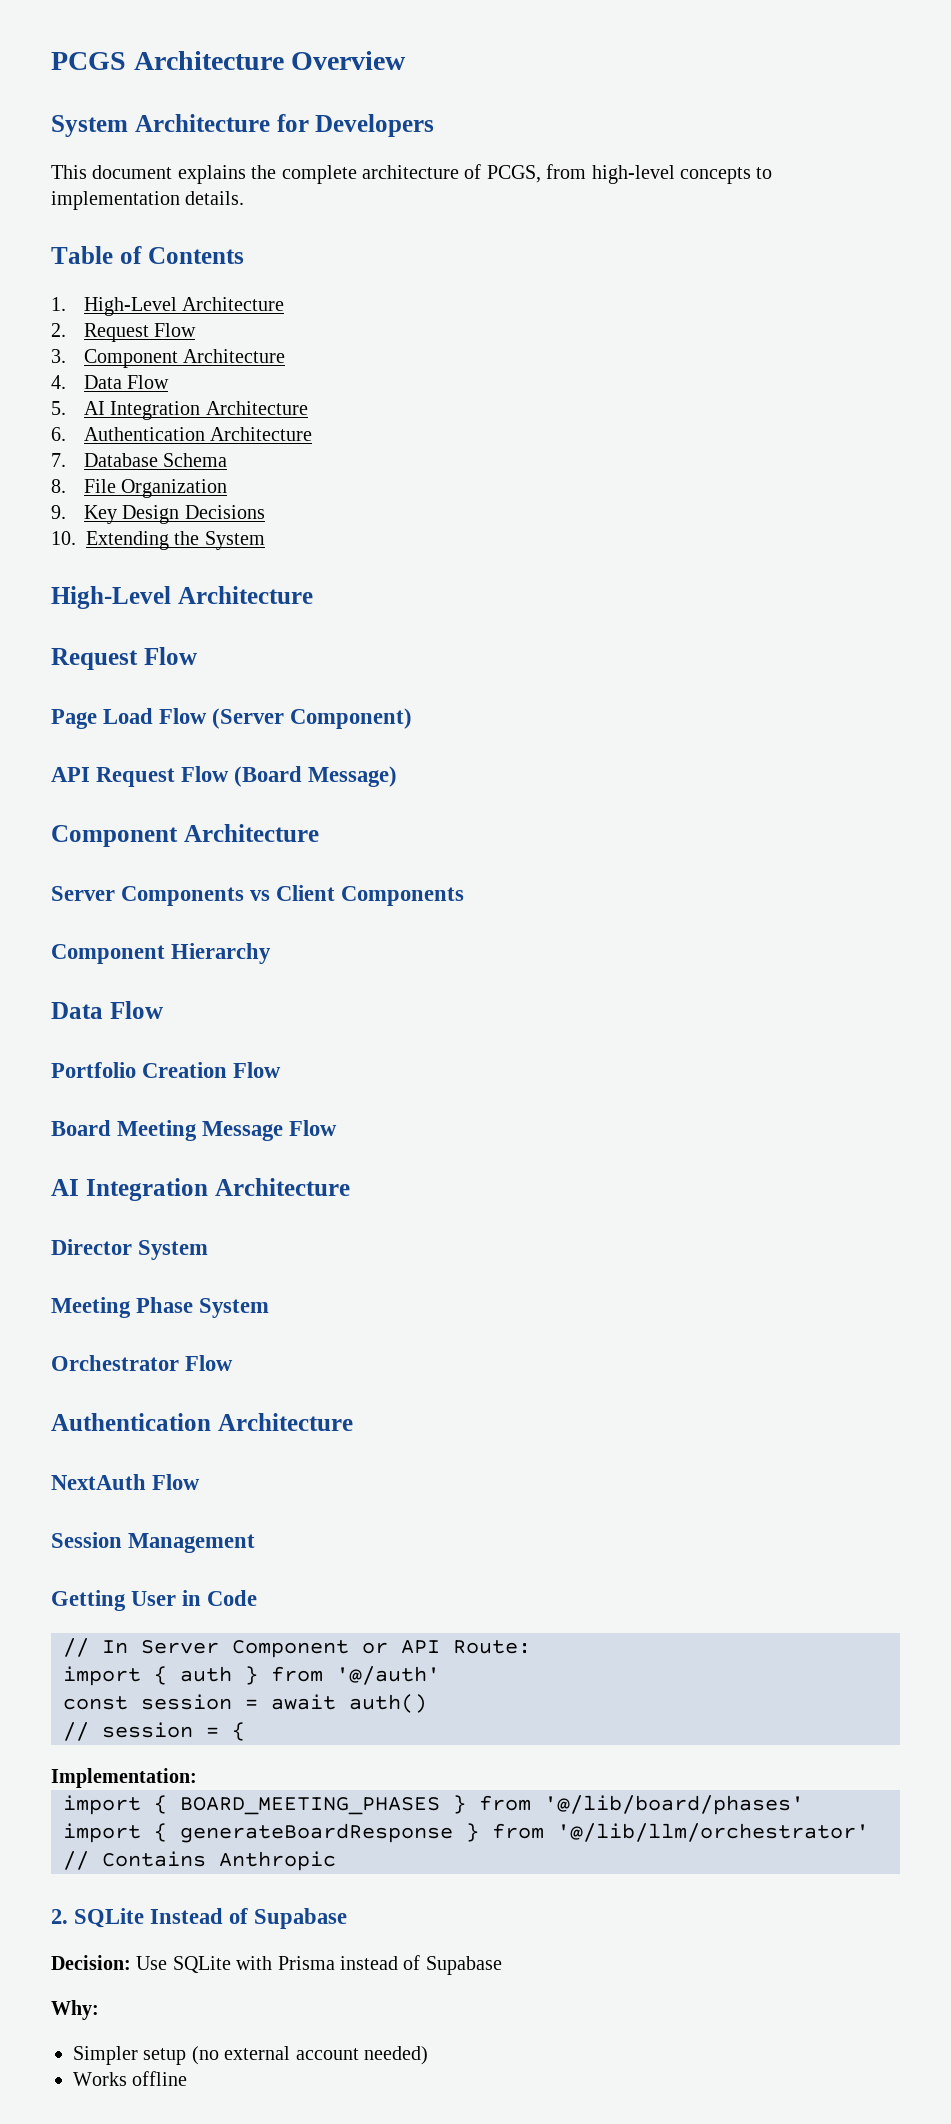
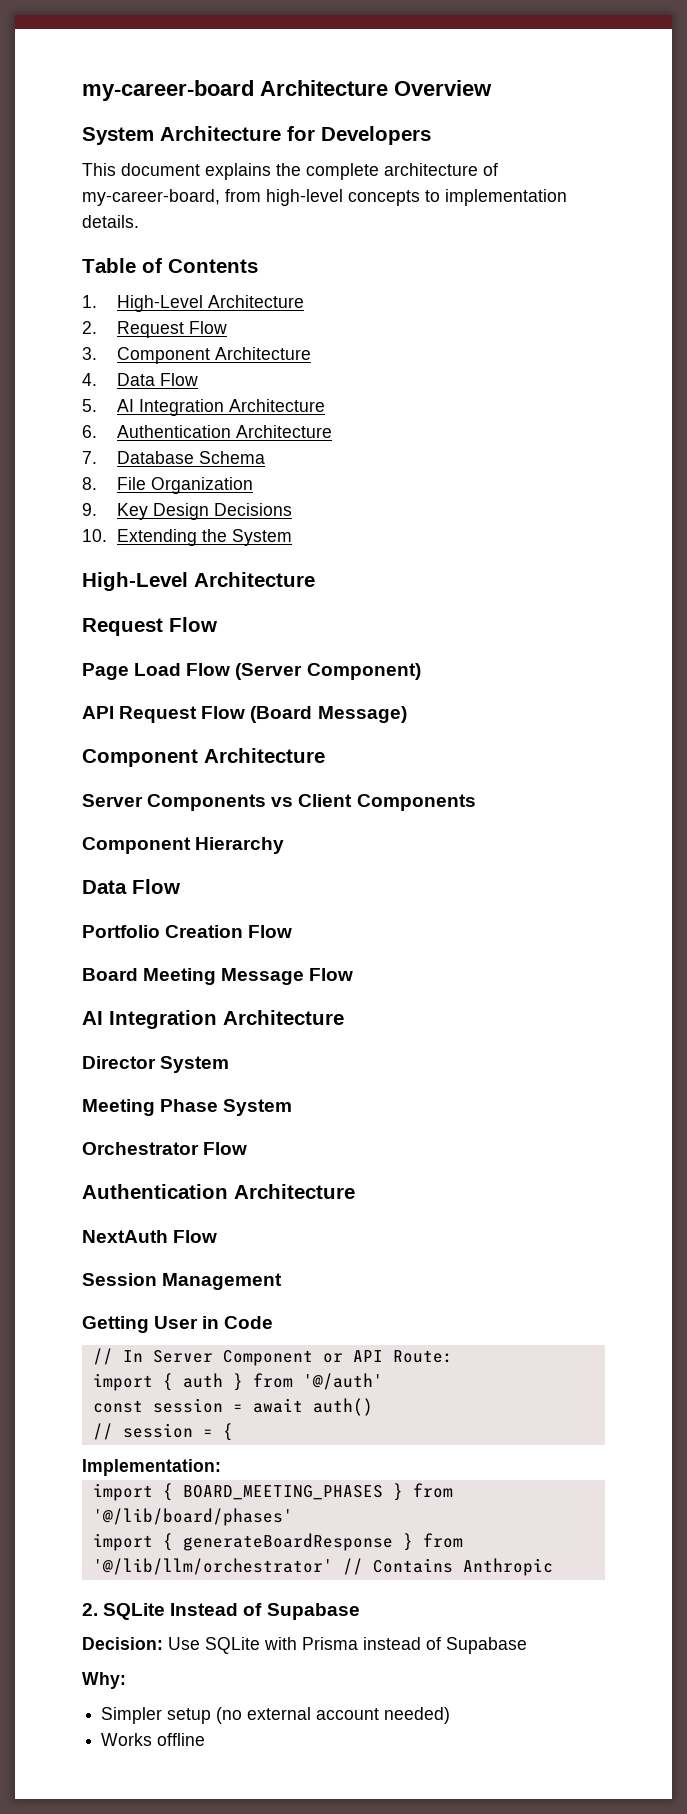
[51,52,126,70] PCGS -> [82,80,254,101] my-career-board
[486,165,541,183] PCGS, -> [82,189,220,206] my-career-board,

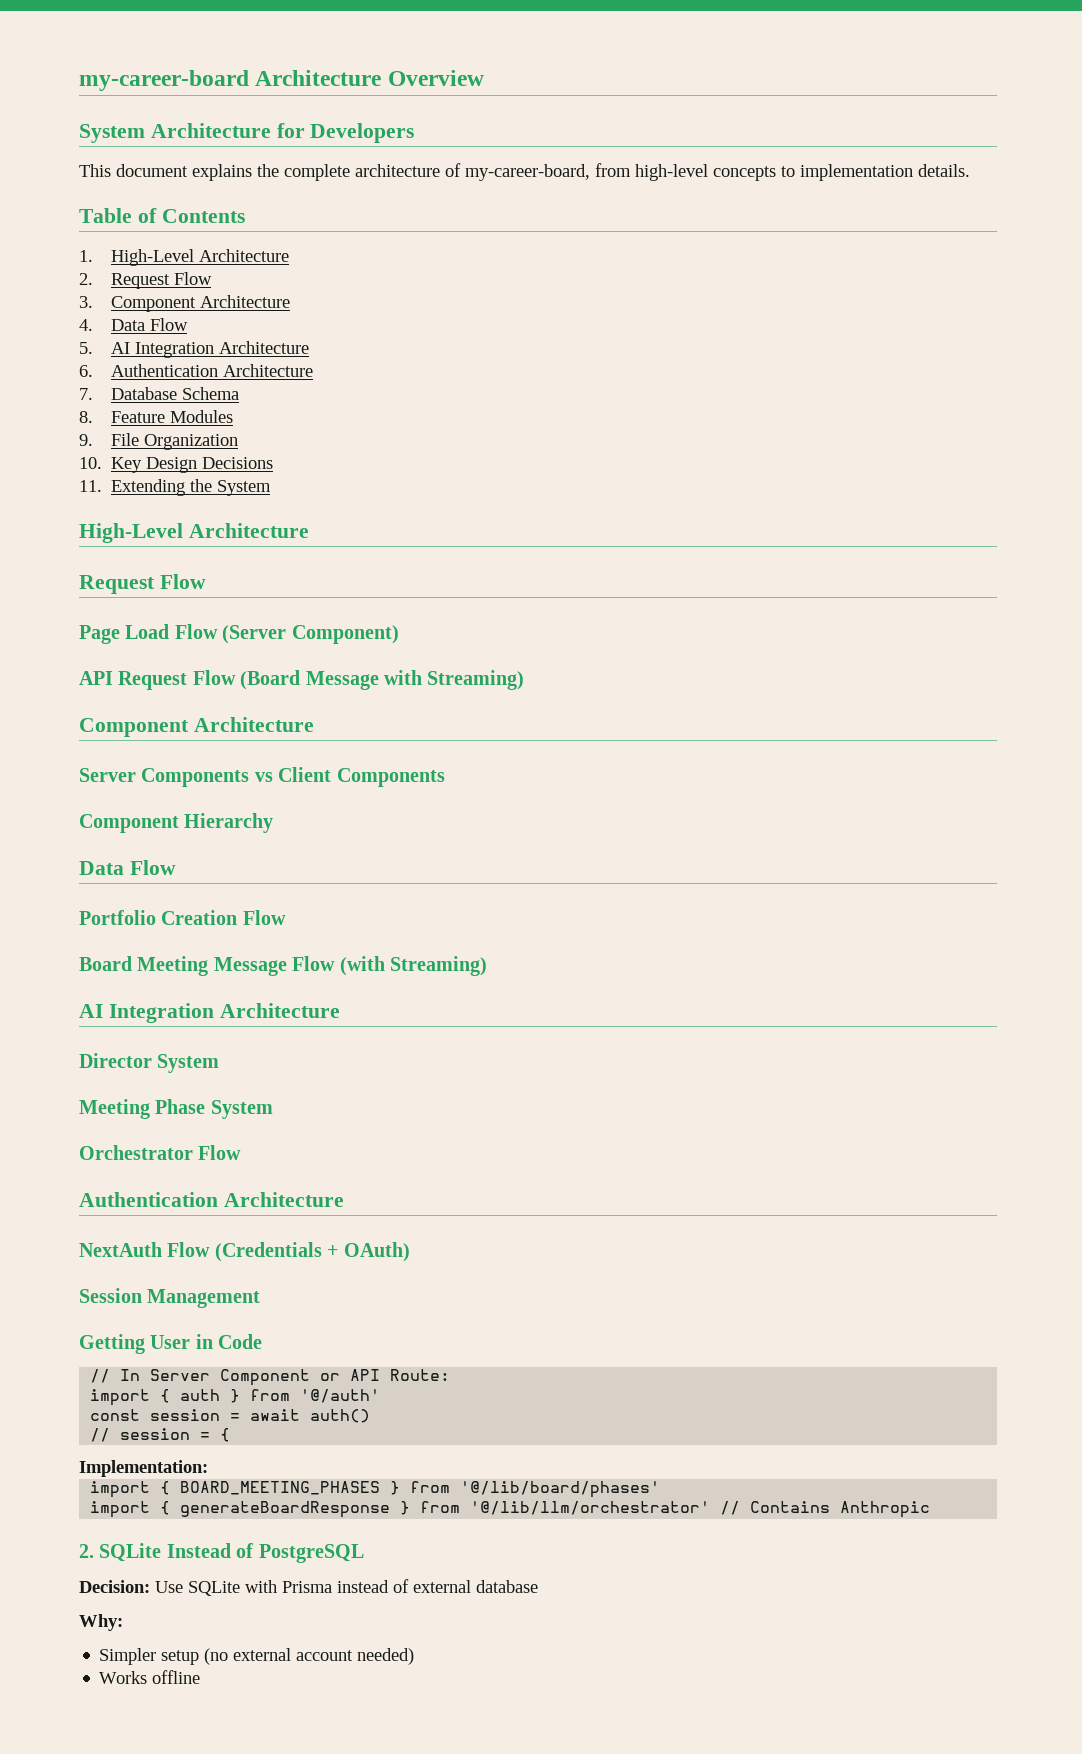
(97, 483) none -> [110,410,233,423] [79,434,93,446] Feature Modules // 9.
[82,503,97,516] 9. -> [79,457,102,469] 10.
[82,529,107,542] 10. -> [79,480,102,492] 11.
[317,706,407,723] Message) -> [305,670,525,690] Message with Streaming)
(354, 974) none -> [339,956,487,976] (with Streaming)
(218, 1236) none -> [214,1242,410,1262] (Credentials + OAuth)
[266,1603,360,1620] Supabase -> [258,1544,364,1563] PostgreSQL
[446,1637,527,1654] Supabase -> [413,1580,538,1593] external database

